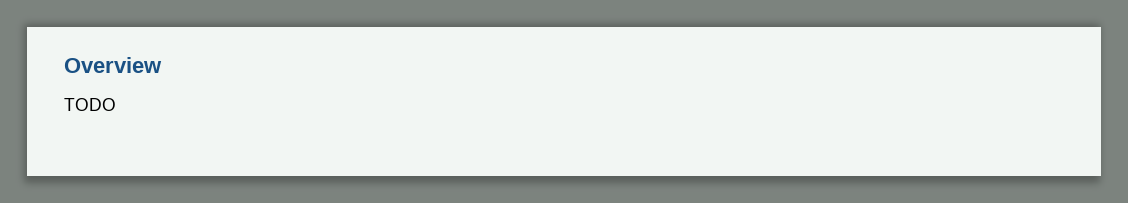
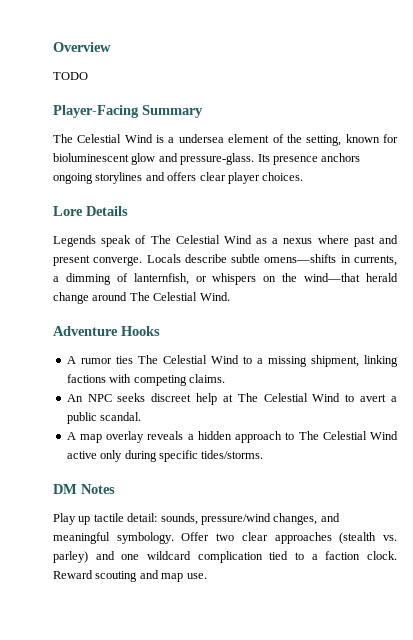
(116, 104) none -> [53,105,203,118] [53,134,399,146] [53,153,361,165] [53,172,304,184] [53,206,128,216] [53,235,399,247] [53,254,397,266] [53,273,398,285] [53,292,230,304] [53,326,160,336] [66,355,398,367] [66,374,225,386] [66,393,397,405] [66,412,142,424] [66,431,398,443] [66,450,264,462] [53,484,115,494] [53,513,340,525] [53,532,398,544] [53,551,397,563] [53,570,207,582] // Player-Facing Summary // The Celestial Wind is a undersea element of the setting, known for bioluminescent glow and pressure-glass. Its presence anchors ongoing storylines and offers clear player choices. // Lore Details // Legends speak of The Celestial Wind as a nexus where past and present converge. Locals describe subtle omens—shifts in currents, a dimming of lanternfish, or whispers on the wind—that herald change around The Celestial Wind. // Adventure Hooks // A rumor ties The Celestial Wind to a missing shipment, linking factions with competing claims. // An NPC seeks discreet help at The Celestial Wind to avert a public scandal. // A map overlay reveals a hidden approach to The Celestial Wind active only during specific tides/storms. // DM Notes // Play up tactile detail: sounds, pressure/wind changes, and meaningful symbology. Offer two clear approaches (stealth vs. parley) and one wildcard complication tied to a faction clock. Reward scouting and map use.

